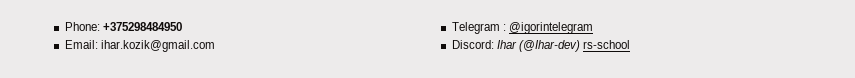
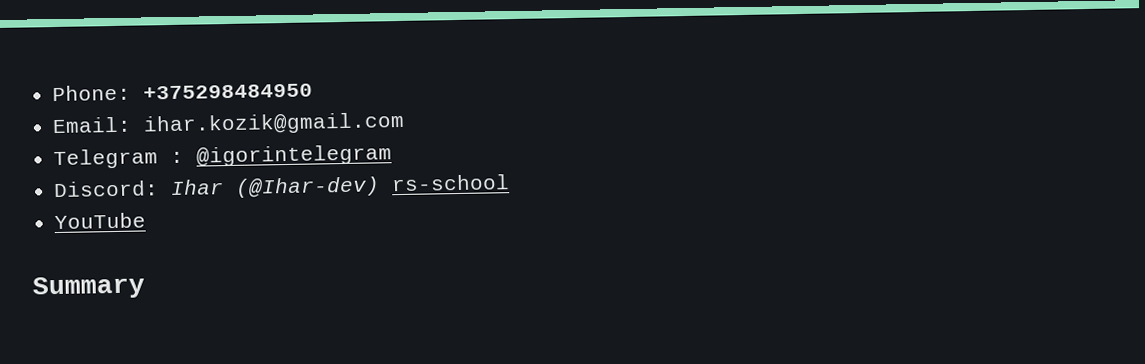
(630, 44) none -> [54,212,147,230] [32,275,145,300] // YouTube // Summary

